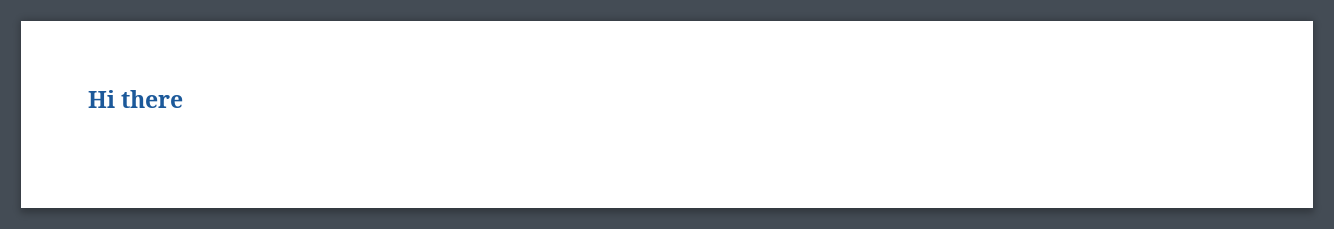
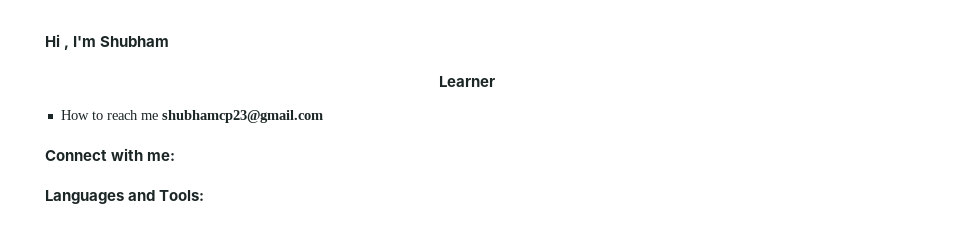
[121,90,184,108] there -> [64,36,170,50] [438,76,495,87] [60,110,323,123] [45,148,176,161] [45,190,205,204] , I'm Shubham // Learner // How to reach me shubhamcp23@gmail.com // Connect with me: // Languages and Tools:

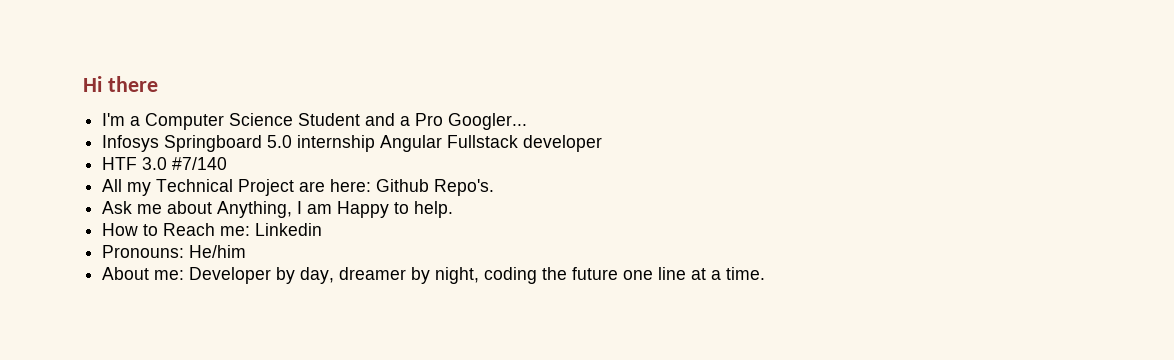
[64,36,170,50] [438,76,495,87] [60,110,323,123] [45,148,176,161] [45,190,205,204] , I'm Shubham // Learner // How to reach me shubhamcp23@gmail.com // Connect with me: // Languages and Tools: -> [107,76,158,92] [102,113,528,130] [102,135,603,152] [102,157,228,170] [102,179,495,196] [102,201,454,218] [102,223,323,236] [102,245,247,258] [102,267,766,284] there // I'm a Computer Science Student and a Pro Googler... // Infosys Springboard 5.0 internship Angular Fullstack developer // HTF 3.0 #7/140 // All my Technical Project are here: Github Repo's. // Ask me about Anything, I am Happy to help. // How to Reach me: Linkedin // Pronouns: He/him // About me: Developer by day, dreamer by night, coding the future one line at a time.

